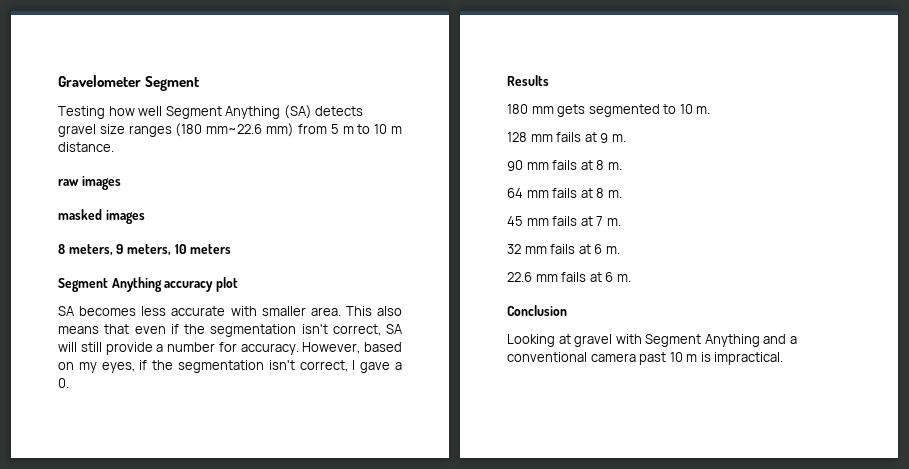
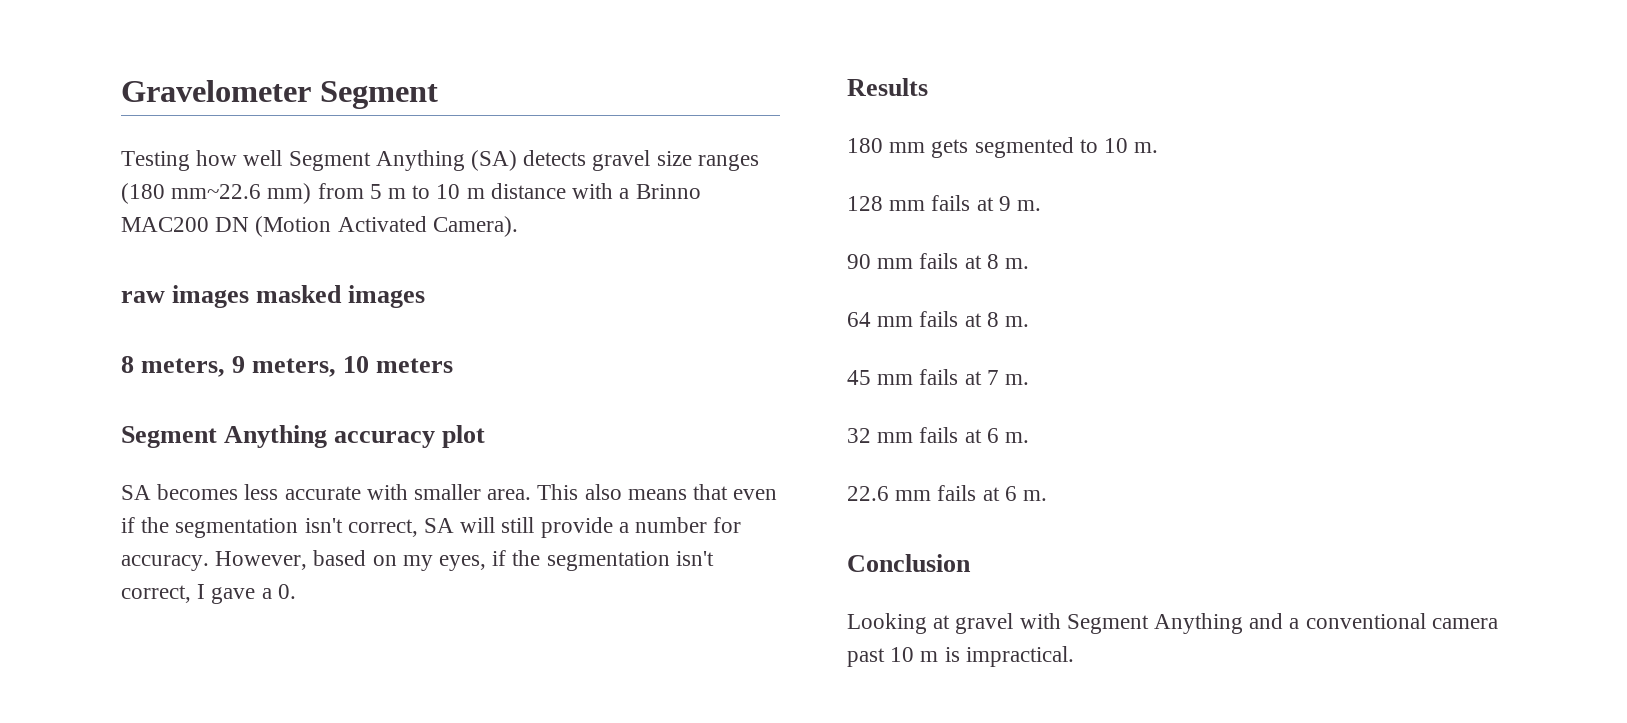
[58,142,114,152] distance. -> [490,183,701,199] [121,216,518,237] distance with a Brinno MAC200 DN (Motion Activated Camera).
(121, 183) // -> (250, 296) none

